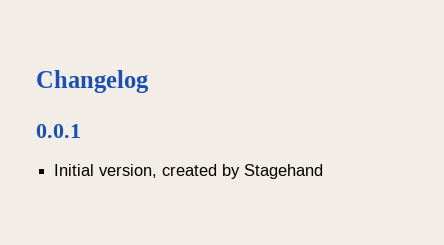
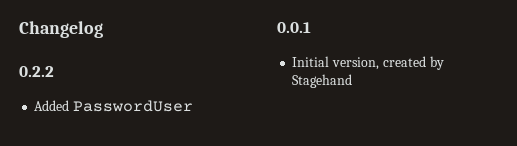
(149, 81) none -> [19,66,54,77] [34,100,194,112] // 0.2.2 // Added PasswordUser

